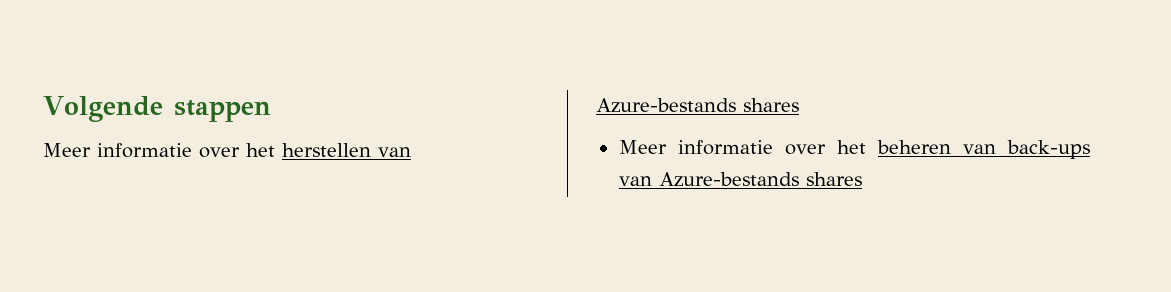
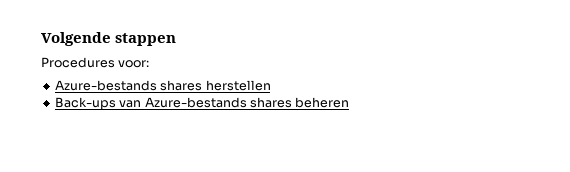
[43,143,275,158] Meer informatie over het -> [41,57,150,68] [54,80,203,91] Procedures voor: // Azure-bestands shares
[378,147,411,157] [596,98,799,113] [618,140,1090,159] [618,172,862,187] van Azure-bestands shares // Meer informatie over het beheren van back-ups van Azure-bestands shares -> [54,97,350,110] // Back-ups van Azure-bestands shares beheren

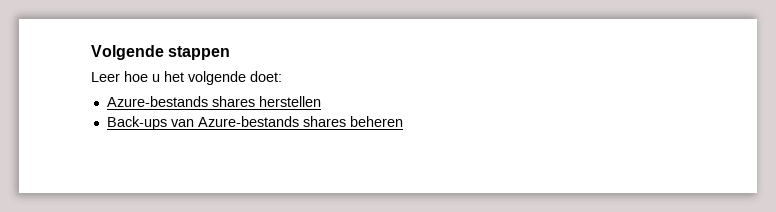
[41,57,150,68] Procedures voor: -> [91,71,282,85] Leer hoe u het volgende doet:

